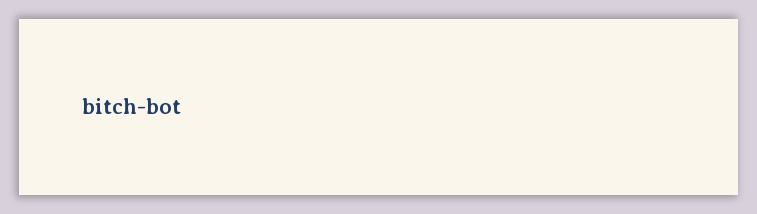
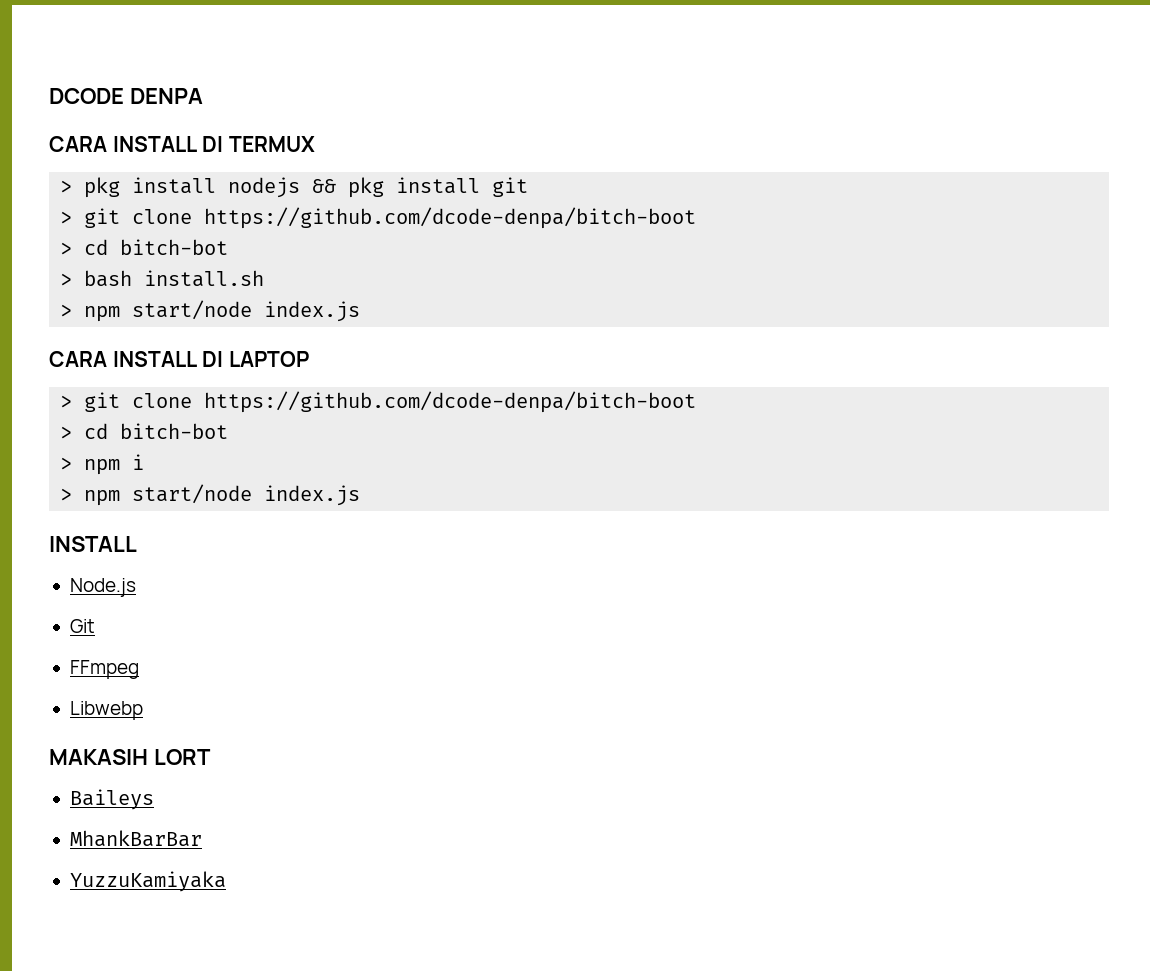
[82,98,181,114] bitch-bot -> [49,88,203,104] [49,136,316,152] [60,177,529,198] [60,207,697,229] [60,239,229,255] [60,270,265,287] [60,300,361,322] [49,351,310,367] [60,391,697,413] [60,423,229,439] [60,454,145,475] [60,484,361,506] [49,536,137,552] [69,578,136,597] [69,619,95,633] [69,660,139,679] [69,701,143,720] [49,749,211,765] [69,789,154,810] [69,830,202,847] [69,871,226,892] DCODE DENPA // CARA INSTALL DI TERMUX // > pkg install nodejs && pkg install git // > git clone https://github.com/dcode-denpa/bitch-boot // > cd bitch-bot // > bash install.sh // > npm start/node index.js // CARA INSTALL DI LAPTOP // > git clone https://github.com/dcode-denpa/bitch-boot // > cd bitch-bot // > npm i // > npm start/node index.js // INSTALL // Node.js // Git // FFmpeg // Libwebp // MAKASIH LORT // Baileys // MhankBarBar // YuzzuKamiyaka

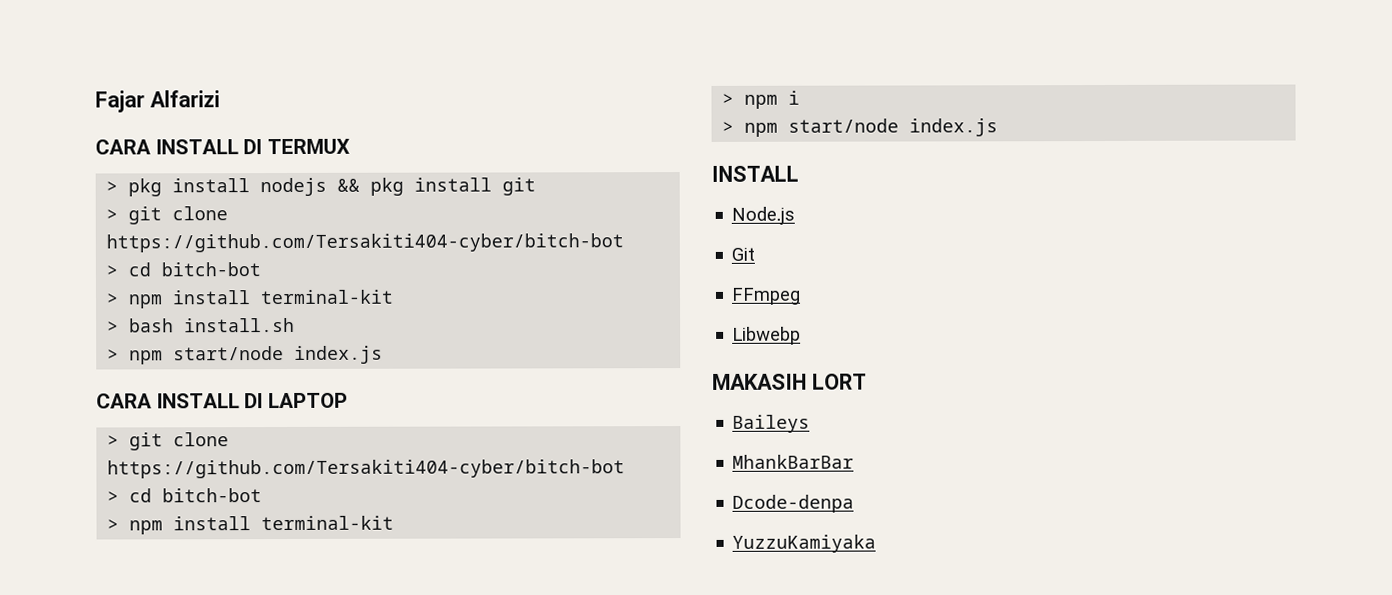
[49,88,203,104] DCODE DENPA -> [95,90,220,113] Fajar Alfarizi
[204,207,697,229] [60,239,229,255] https://github.com/dcode-denpa/bitch-boot // > cd bitch-bot -> [106,233,625,253] [106,262,262,277] [106,289,395,309] https://github.com/Tersakiti404-cyber/bitch-bot // > cd bitch-bot // > npm install terminal-kit
[204,391,697,413] [60,423,229,439] https://github.com/dcode-denpa/bitch-boot // > cd bitch-bot -> [107,459,626,479] [107,488,263,503] [107,515,395,535] https://github.com/Tersakiti404-cyber/bitch-bot // > cd bitch-bot // > npm install terminal-kit
(202, 838) none -> [732,494,855,513] // Dcode-denpa

